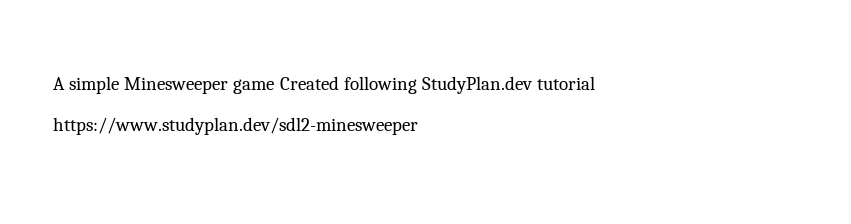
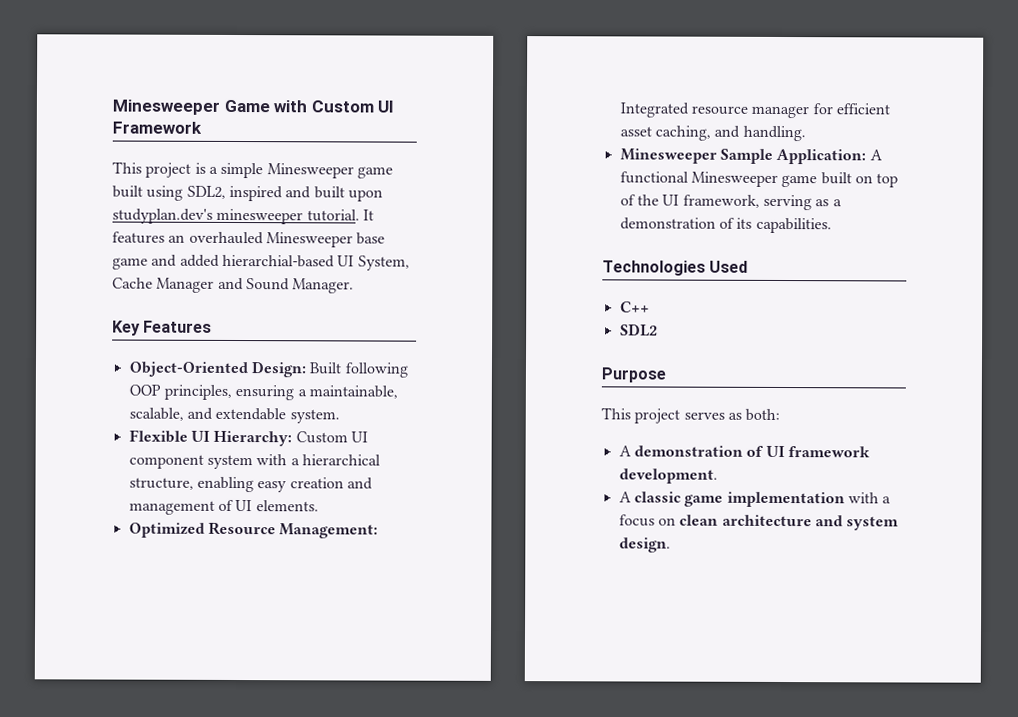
[53,76,595,94] [53,117,418,135] A simple Minesweeper game Created following StudyPlan.dev tutorial // https://www.studyplan.dev/sdl2-minesweeper -> [112,99,395,115] [112,121,202,134] [112,161,393,179] [112,185,383,202] [112,208,374,225] [112,231,386,248] [112,254,410,271] [112,277,355,294] [112,320,213,336] [128,361,408,378] [128,384,398,401] [128,407,340,424] [128,429,368,447] [128,454,381,470] [128,476,373,493] [128,499,319,515] [128,521,379,539] [619,102,890,119] [619,125,806,142] [619,148,883,165] [619,171,899,188] [619,194,842,211] [619,217,832,234] [602,260,749,276] [619,301,650,313] [619,323,658,337] [601,367,666,383] [601,407,781,424] [618,445,870,458] [618,468,718,484] [618,491,892,508] [618,514,900,531] [618,537,671,553] Minesweeper Game with Custom UI Framework // This project is a simple Minesweeper game built using SDL2, inspired and built upon studyplan.dev's minesweeper tutorial. It features an overhauled Minesweeper base game and added hierarchial-based UI System, Cache Manager and Sound Manager. // Key Features // Object-Oriented Design: Built following OOP principles, ensuring a maintainable, scalable, and extendable system. // Flexible UI Hierarchy: Custom UI component system with a hierarchical structure, enabling easy creation and management of UI elements. // Optimized Resource Management: Integrated resource manager for efficient asset caching, and handling. // Minesweeper Sample Application: A functional Minesweeper game built on top of the UI framework, serving as a demonstration of its capabilities. // Technologies Used // C++ // SDL2 // Purpose // This project serves as both: // A demonstration of UI framework development. // A classic game implementation with a focus on clean architecture and system design.

